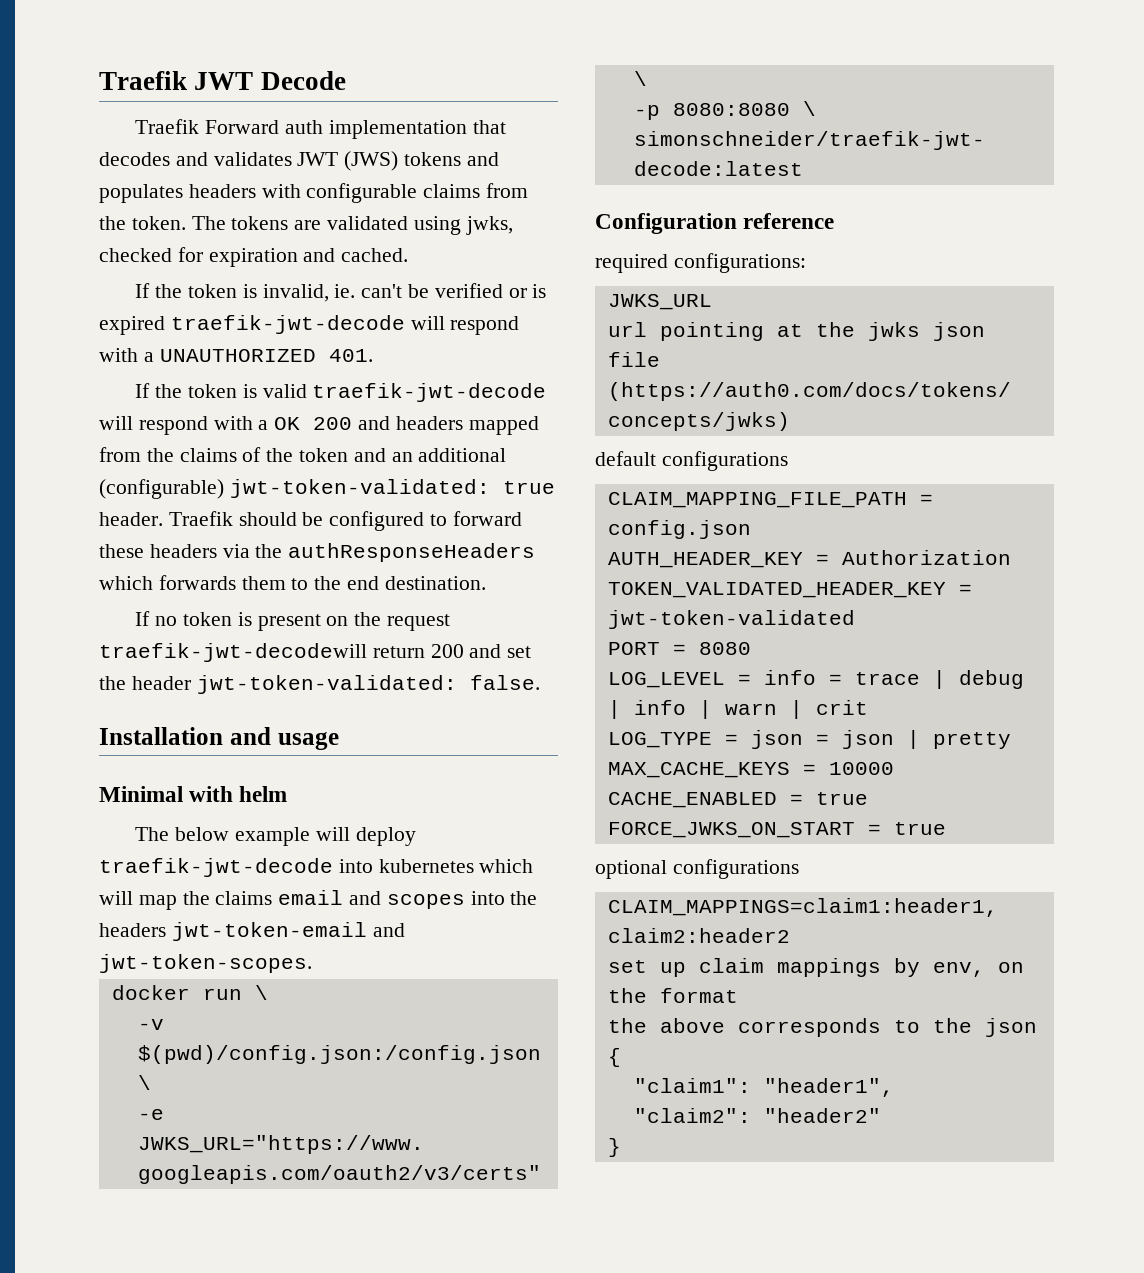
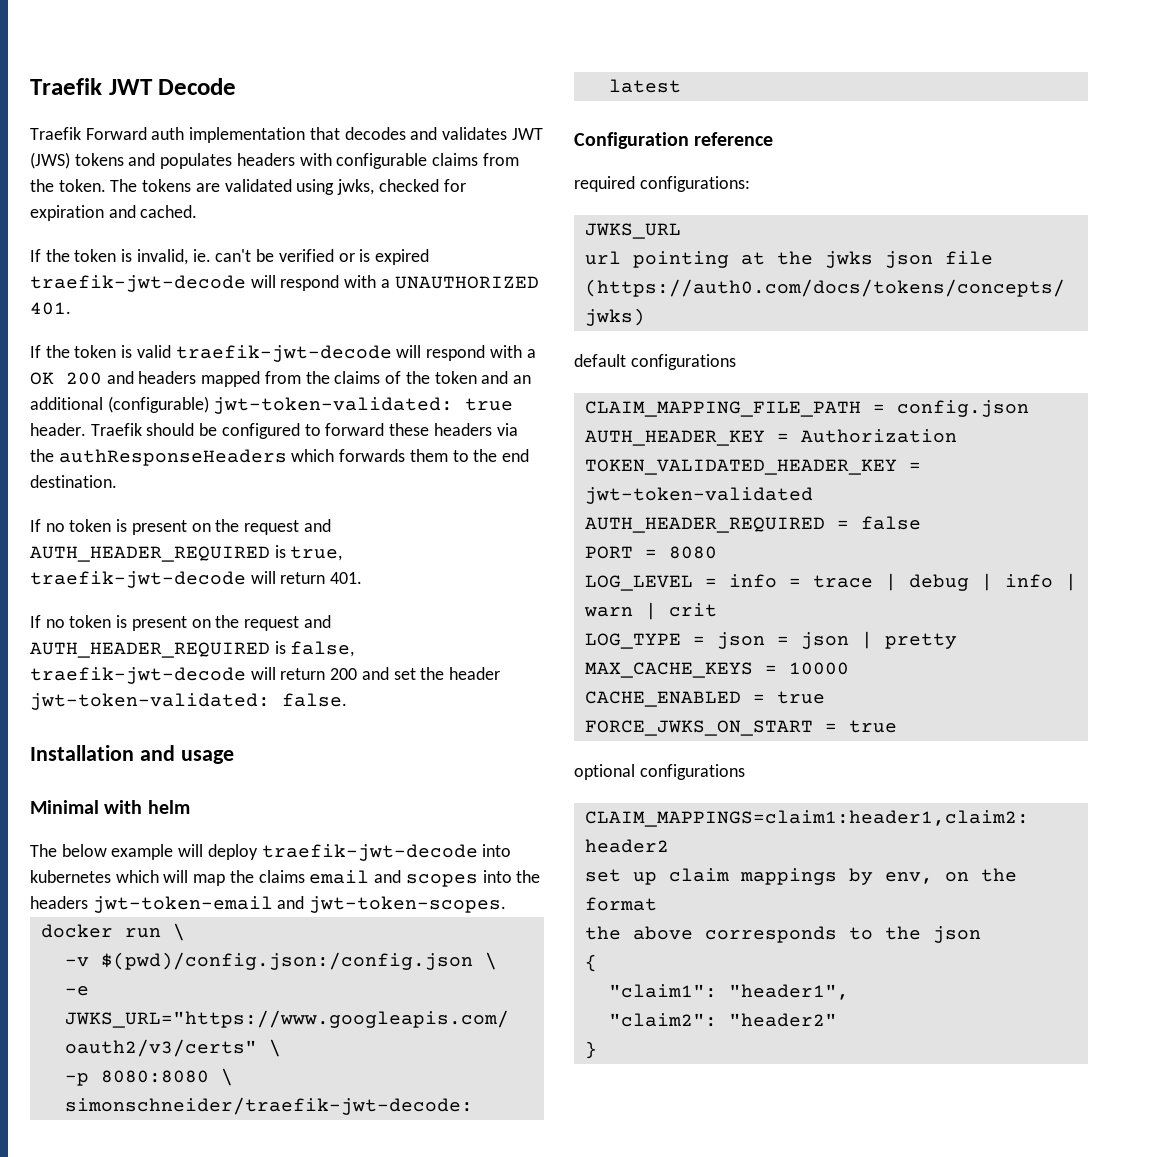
[99,643,367,662] traefik-jwt-decodewill -> [303,519,331,532] [30,545,343,562] [30,571,363,588] [30,615,331,631] [30,641,355,658] [30,667,276,684] and AUTH_HEADER_REQUIRED is true, traefik-jwt-decode will return 401. // If no token is present on the request and AUTH_HEADER_REQUIRED is false, traefik-jwt-decode will
(855, 619) none -> [584,516,921,533] // AUTH_HEADER_REQUIRED = false

